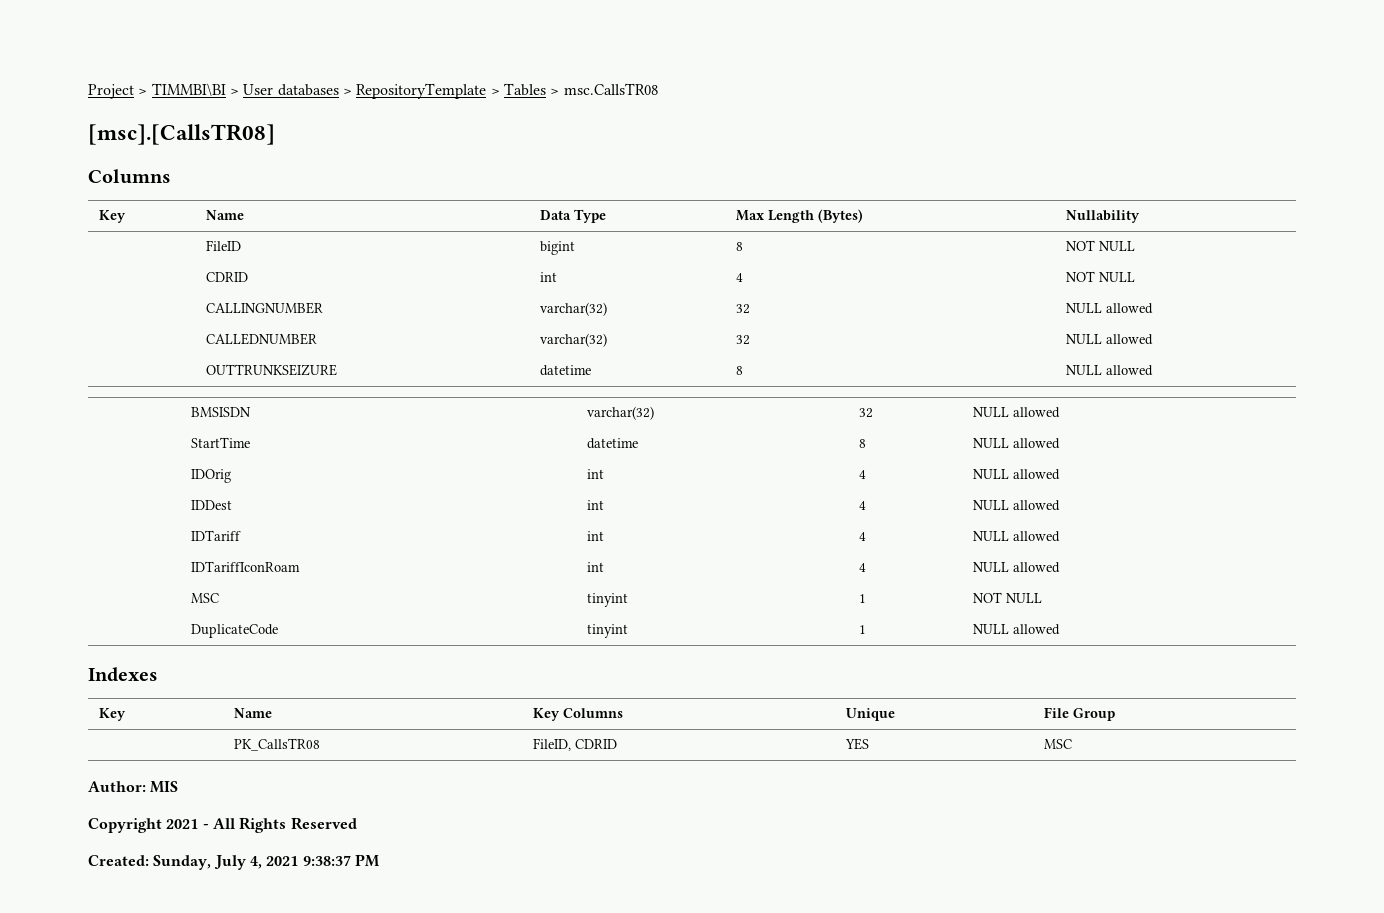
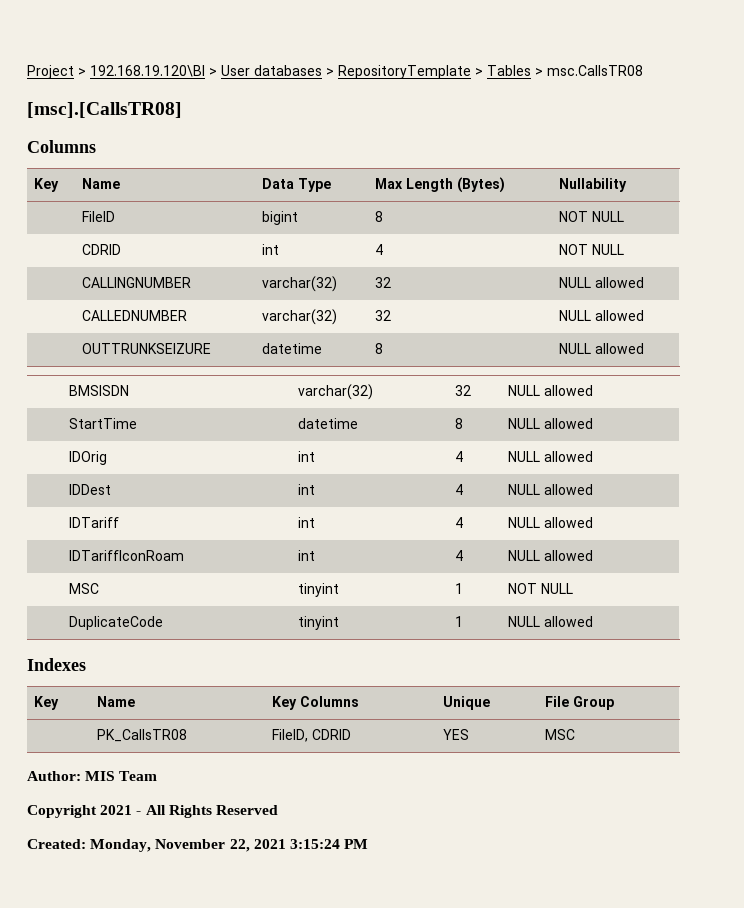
[151,83,226,96] TIMMBI\BI -> [90,65,205,77] 192.168.19.120\BI
(179, 787) none -> [119,771,158,781] Team
[153,855,351,870] Sunday, July 4, 2021 9:38:37 -> [90,839,340,852] Monday, November 22, 2021 3:15:24

